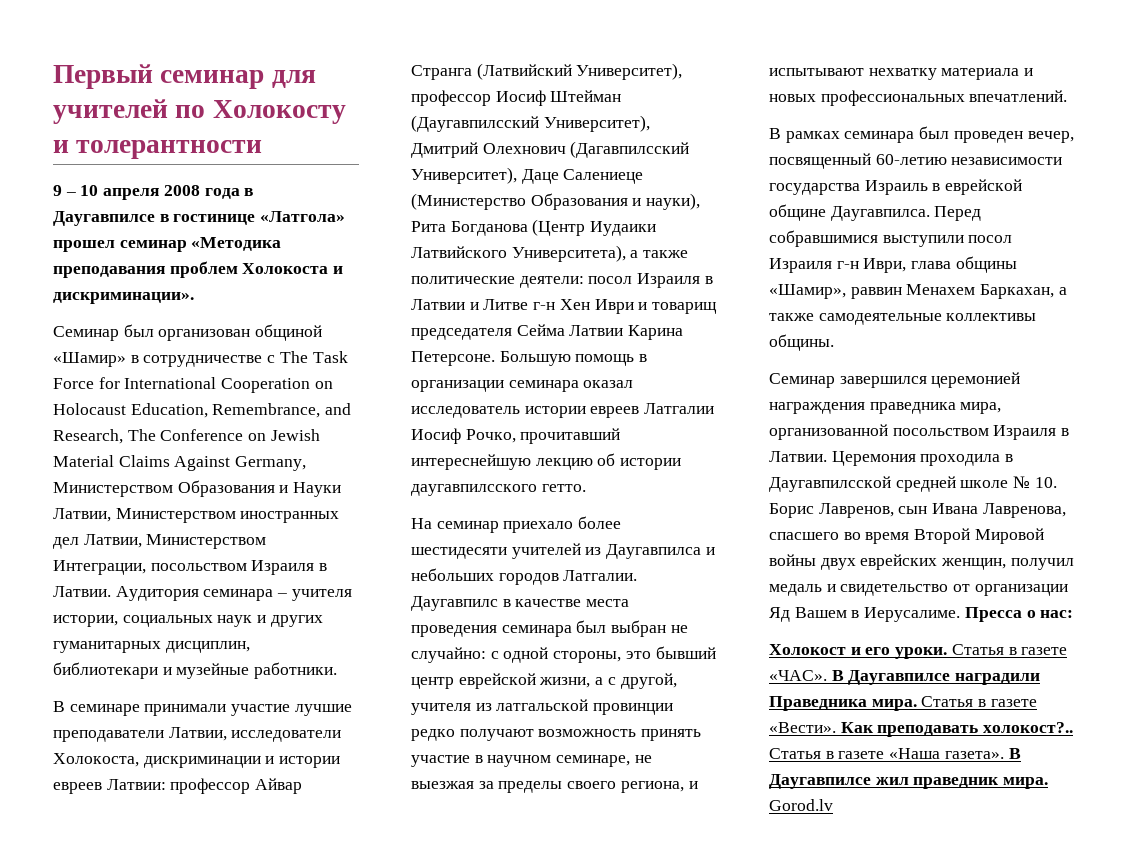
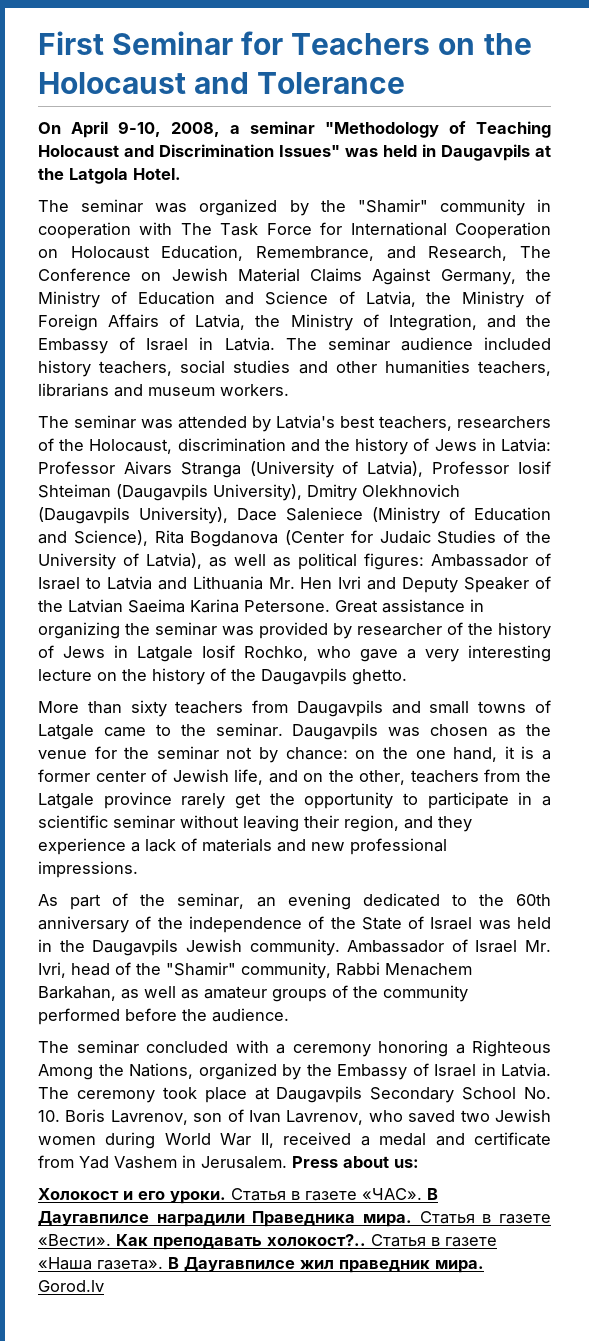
[53,64,316,89] [53,99,346,124] [53,140,263,159] [53,185,254,200] [53,211,346,226] [53,237,282,252] [53,261,344,278] [53,292,194,304] [53,324,323,341] [53,352,276,367] Первый семинар для учителей по Холокосту и толерантности // 9 – 10 апреля 2008 года в Даугавпилсе в гостинице «Латгола» прошел семинар «Методика преподавания проблем Холокоста и дискриминации». // Семинар был организован общиной «Шамир» в сотрудничестве с -> [38,31,532,55] [38,72,406,94] [38,121,551,138] [38,144,551,161] [38,168,181,184] [38,199,551,216] [38,222,173,239] First Seminar for Teachers on the Holocaust and Tolerance // On April 9-10, 2008, a seminar "Methodology of Teaching Holocaust and Discrimination Issues" was held in Daugavpils at the Latgola Hotel. // The seminar was organized by the "Shamir" community in cooperation with
[53,480,342,497] [53,508,340,523] [53,534,267,549] [53,560,328,575] [53,586,352,601] [53,615,323,627] [53,641,250,653] [53,662,338,679] [53,701,352,716] [53,727,342,742] [53,753,341,768] [53,778,303,794] [411,63,683,80] [411,90,622,106] [411,115,650,132] [411,141,690,158] [411,167,644,184] [411,193,701,210] [411,219,657,236] [411,245,689,262] [411,273,713,288] [411,299,718,314] [411,324,684,340] [411,351,648,366] [411,380,634,392] [411,403,715,418] [411,428,621,444] [411,453,682,470] [411,484,586,496] [411,516,622,533] [411,543,715,559] [411,568,638,585] [411,596,630,611] [411,620,688,637] [411,646,716,663] [411,673,677,689] [411,699,674,715] [411,729,702,741] [411,755,652,767] [411,781,698,793] [769,68,1034,80] [769,90,1068,106] [769,126,1074,143] [769,153,1063,169] [769,179,1023,195] [769,204,982,221] [769,230,1013,247] [769,256,1017,273] [769,284,1067,299] [769,313,1037,325] [769,334,834,351] [769,372,1021,388] [769,402,1002,414] [769,424,1070,440] [769,451,1014,466] [769,476,1057,492] [769,503,1066,518] [769,528,1044,544] [769,554,1074,570] [769,584,1068,596] [769,607,1074,622] Министерством Образования и Науки Латвии, Министерством иностранных дел Латвии, Министерством Интеграции, посольством Израиля в Латвии. Аудитория семинара – учителя истории, социальных наук и других гуманитарных дисциплин, библиотекари и музейные работники. // В семинаре принимали участие лучшие преподаватели Латвии, исследователи Холокоста, дискриминации и истории евреев Латвии: профессор Айвар Странга (Латвийский Университет), профессор Иосиф Штейман (Даугавпилсский Университет), Дмитрий Олехнович (Дагавпилсский Университет), Даце Салениеце (Министерство Образования и науки), Рита Богданова (Центр Иудаики Латвийского Университета), а также политические деятели: посол Израиля в Латвии и Литве г-н Хен Иври и товарищ председателя Сейма Латвии Карина Петерсоне. Большую помощь в организации семинара оказал исследователь истории евреев Латгалии Иосиф Рочко, прочитавший интереснейшую лекцию об истории даугавпилсского гетто. // На семинар приехало более шестидесяти учителей из Даугавпилса и небольших городов Латгалии. Даугавпилс в качестве места проведения семинара был выбран не случайно: с одной стороны, это бывший центр еврейской жизни, а с другой, учителя из латгальской провинции редко получают возможность принять участие в научном семинаре, не выезжая за пределы своего региона, и испытывают нехватку материала и новых профессиональных впечатлений. // В рамках семинара был проведен вечер, посвященный 60-летию независимости государства Израиль в еврейской общине Даугавпилса. Перед собравшимися выступили посол Израиля г-н Иври, глава общины «Шамир», раввин Менахем Баркахан, а также самодеятельные коллективы общины. // Семинар завершился церемонией награждения праведника мира, организованной посольством Израиля в Латвии. Церемония проходила в Даугавпилсской средней школе № 10. Борис Лавренов, сын Ивана Лавренова, спасшего во время Второй Мировой войны двух еврейских женщин, получил медаль и свидетельство от организации Яд Вашем в Иерусалиме. Пресса о нас: -> [526,269,551,281] [38,291,551,308] [38,314,551,331] [38,337,551,354] [38,360,551,377] [38,383,289,397] [38,415,551,432] [38,438,551,455] [38,461,551,478] [38,484,460,501] [38,507,551,524] [38,530,551,547] [38,553,551,570] [38,576,552,593] [38,599,484,613] [38,622,551,639] [38,645,551,662] [38,668,407,685] [38,700,551,717] [38,723,552,740] [38,746,552,763] [38,769,551,785] [38,792,551,809] [38,815,472,832] [38,838,447,855] [38,861,138,878] [38,893,552,910] [38,916,551,933] [38,939,551,956] [38,962,472,979] [38,985,468,1002] [38,1008,289,1025] [38,1040,551,1057] [38,1063,551,1080] [38,1086,551,1103] [38,1109,551,1125] [38,1132,552,1149] [38,1155,419,1169] the Ministry of Education and Science of Latvia, the Ministry of Foreign Affairs of Latvia, the Ministry of Integration, and the Embassy of Israel in Latvia. The seminar audience included history teachers, social studies and other humanities teachers, librarians and museum workers. // The seminar was attended by Latvia's best teachers, researchers of the Holocaust, discrimination and the history of Jews in Latvia: Professor Aivars Stranga (University of Latvia), Professor Iosif Shteiman (Daugavpils University), Dmitry Olekhnovich (Daugavpils University), Dace Saleniece (Ministry of Education and Science), Rita Bogdanova (Center for Judaic Studies of the University of Latvia), as well as political figures: Ambassador of Israel to Latvia and Lithuania Mr. Hen Ivri and Deputy Speaker of the Latvian Saeima Karina Petersone. Great assistance in organizing the seminar was provided by researcher of the history of Jews in Latgale Iosif Rochko, who gave a very interesting lecture on the history of the Daugavpils ghetto. // More than sixty teachers from Daugavpils and small towns of Latgale came to the seminar. Daugavpils was chosen as the venue for the seminar not by chance: on the one hand, it is a former center of Jewish life, and on the other, teachers from the Latgale province rarely get the opportunity to participate in a scientific seminar without leaving their region, and they experience a lack of materials and new professional impressions. // As part of the seminar, an evening dedicated to the 60th anniversary of the independence of the State of Israel was held in the Daugavpils Jewish community. Ambassador of Israel Mr. Ivri, head of the "Shamir" community, Rabbi Menachem Barkahan, as well as amateur groups of the community performed before the audience. // The seminar concluded with a ceremony honoring a Righteous Among the Nations, organized by the Embassy of Israel in Latvia. The ceremony took place at Daugavpils Secondary School No. 10. Boris Lavrenov, son of Ivan Lavrenov, who saved two Jewish women during World War II, received a medal and certificate from Yad Vashem in Jerusalem. Press about us:

